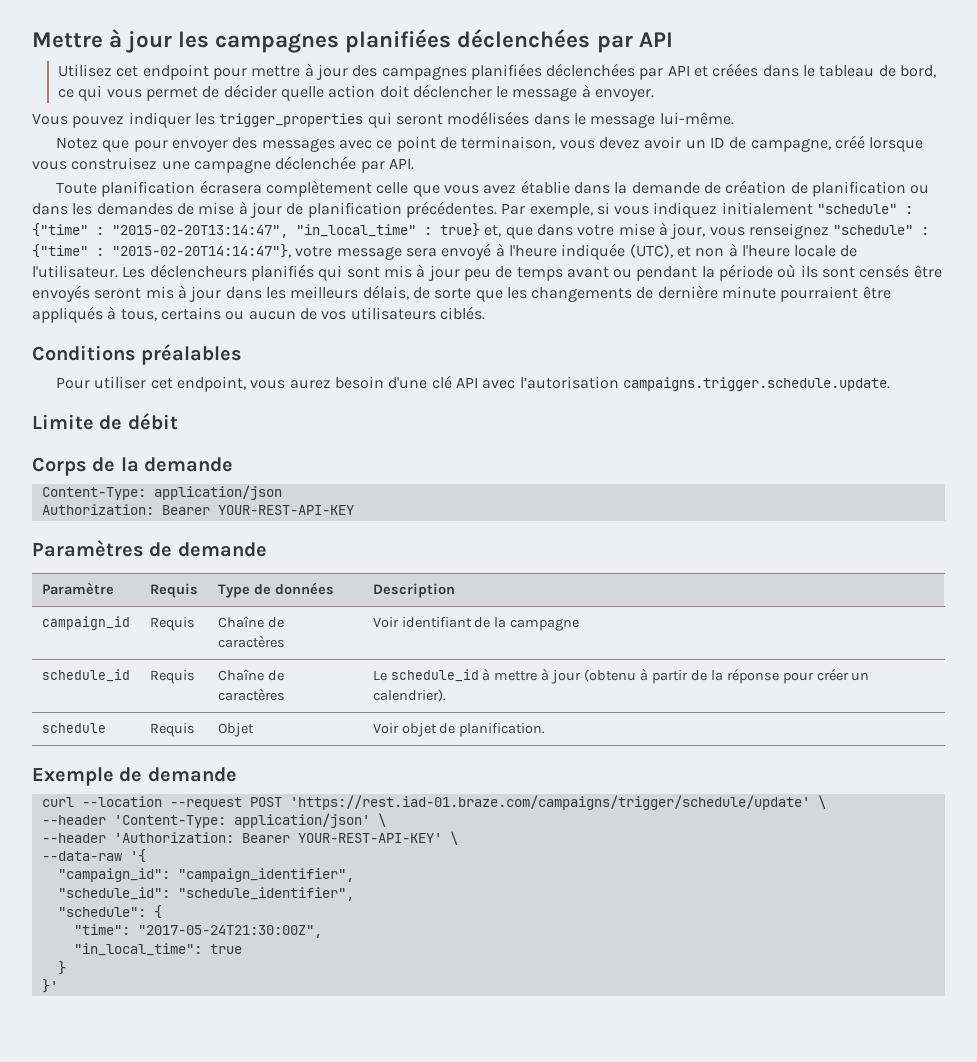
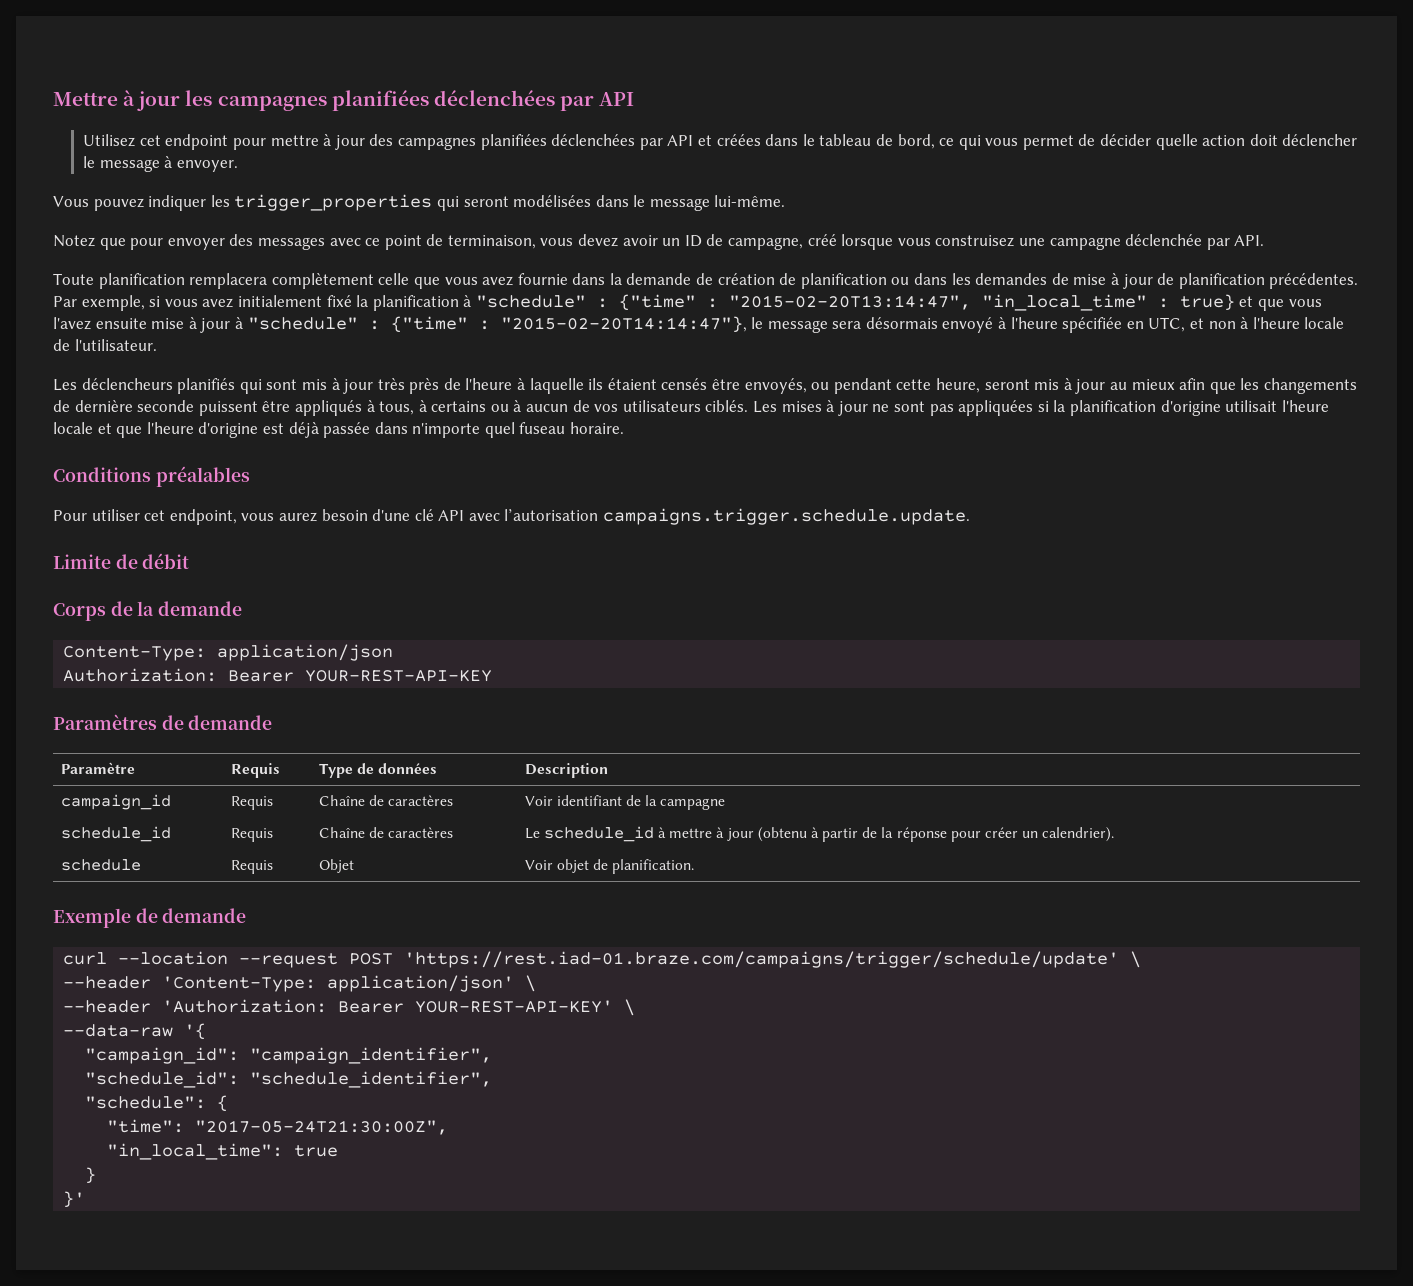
[199,180,262,194] écrasera -> [189,273,268,289] remplacera
[520,180,570,194] établie -> [517,273,568,285] fournie
[653,202,813,218] indiquez initialement -> [202,295,472,311] avez initialement fixé la planification à
[484,222,829,239] et, que dans votre mise à jour, vous renseignez -> [1239,296,1322,311] [53,317,243,333] et que vous l'avez ensuite mise à jour à
[295,246,333,257] votre -> [751,317,764,329] le
(437, 252) none -> [865,317,938,329] désormais
[561,243,673,260] indiquée (UTC), -> [1062,317,1186,333] spécifiée en UTC,
(118, 271) none -> (157, 345) //
[463,264,942,281] [32,285,472,302] peu de temps avant ou pendant la période où ils sont censés être envoyés seront mis à jour dans les meilleurs délais, de sorte -> [377,378,1206,394] très près de l'heure à laquelle ils étaient censés être envoyés, ou pendant cette heure, seront mis à jour au mieux afin
[722,286,859,302] minute pourraient -> [137,400,258,416] seconde puissent
(157, 315) none -> [418,400,427,412] à
(245, 315) none -> [513,400,522,412] à
(485, 313) none -> [753,400,1329,416] [53,422,625,438] Les mises à jour ne sont pas appliquées si la planification d'origine utilisait l'heure locale et que l'heure d'origine est déjà passée dans n'importe quel fuseau horaire.

